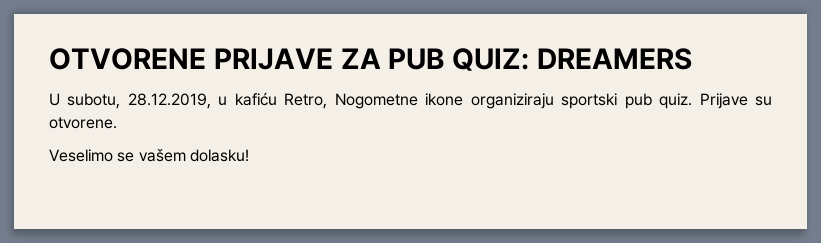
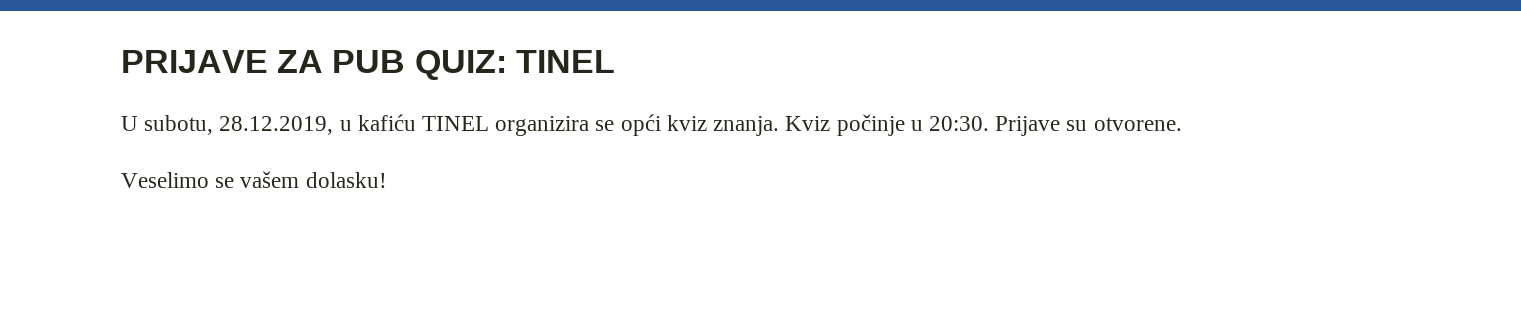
[49,48,206,70] OTVORENE -> (121, 61) none
[537,48,693,70] DREAMERS -> [515,50,615,73] TINEL
[284,93,693,109] Retro, Nogometne ikone organiziraju sportski pub quiz. -> [422,114,989,136] TINEL organizira se opći kviz znanja. Kviz počinje u 20:30.

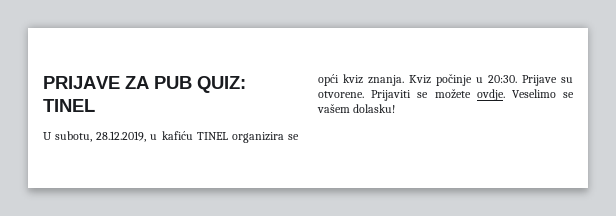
(1182, 124) // -> [371,89,505,101] Prijaviti se možete ovdje.

